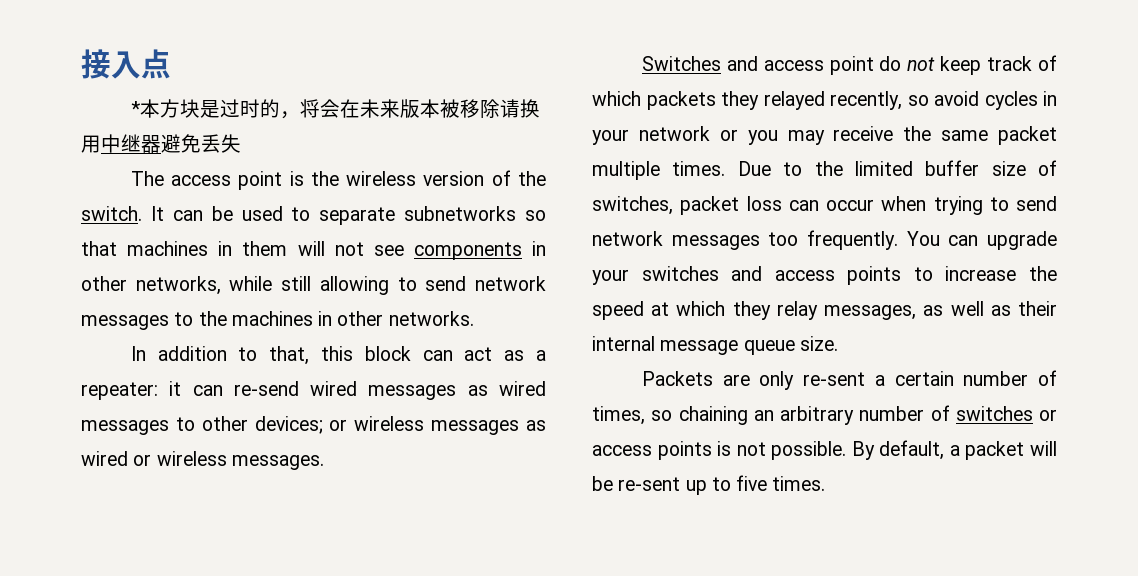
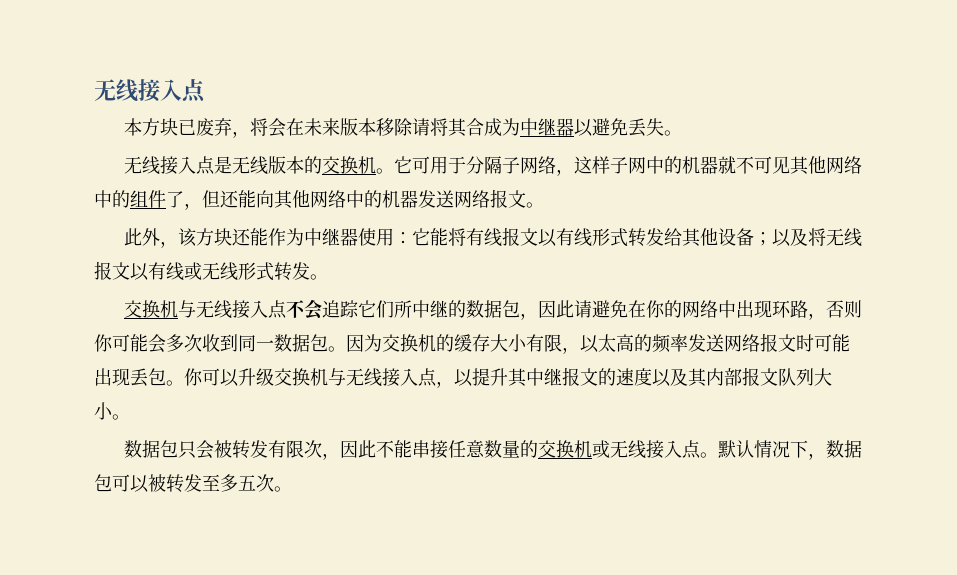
(81, 64) none -> [94,79,138,102] 无线
[130,99,540,119] [81,134,241,153] [130,170,546,190] [81,206,546,225] [81,241,546,260] [81,276,546,295] [81,311,474,330] [130,346,546,365] [81,381,546,400] [81,416,546,435] [81,451,324,470] [641,55,1057,75] [592,91,1057,110] [592,126,1057,145] [592,160,1057,180] [592,196,1057,215] [592,230,1057,250] [592,266,1057,285] [592,301,1057,320] [592,336,838,355] [641,370,1057,390] [592,405,1057,425] [592,440,1057,460] [592,475,826,495] *本方块是过时的，将会在未来版本被移除请换用中继器避免丢失 // The access point is the wireless version of the switch. It can be used to separate subnetworks so that machines in them will not see components in other networks, while still allowing to send network messages to the machines in other networks. // In addition to that, this block can act as a repeater: it can re-send wired messages as wired messages to other devices; or wireless messages as wired or wireless messages. // Switches and access point do not keep track of which packets they relayed recently, so avoid cycles in your network or you may receive the same packet multiple times. Due to the limited buffer size of switches, packet loss can occur when trying to send network messages too frequently. You can upgrade your switches and access points to increase the speed at which they relay messages, as well as their internal message queue size. // Packets are only re-sent a certain number of times, so chaining an arbitrary number of switches or access points is not possible. By default, a packet will be re-sent up to five times. -> [124,118,683,138] [124,156,863,176] [94,189,544,210] [124,227,863,248] [94,261,328,281] [124,299,863,320] [94,333,850,354] [94,367,832,388] [94,402,130,420] [124,440,863,460] [94,474,292,493] 本方块已废弃，将会在未来版本移除请将其合成为中继器以避免丢失。 // 无线接入点是无线版本的交换机。它可用于分隔子网络，这样子网中的机器就不可见其他网络中的组件了，但还能向其他网络中的机器发送网络报文。 // 此外，该方块还能作为中继器使用：它能将有线报文以有线形式转发给其他设备；以及将无线报文以有线或无线形式转发。 // 交换机与无线接入点不会追踪它们所中继的数据包，因此请避免在你的网络中出现环路，否则你可能会多次收到同一数据包。因为交换机的缓存大小有限，以太高的频率发送网络报文时可能出现丢包。你可以升级交换机与无线接入点，以提升其中继报文的速度以及其内部报文队列大小。 // 数据包只会被转发有限次，因此不能串接任意数量的交换机或无线接入点。默认情况下，数据包可以被转发至多五次。

